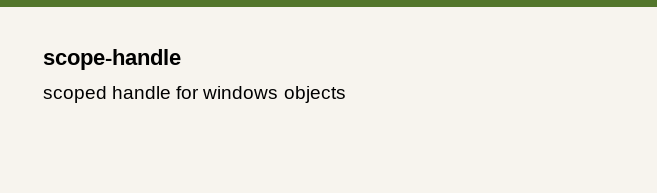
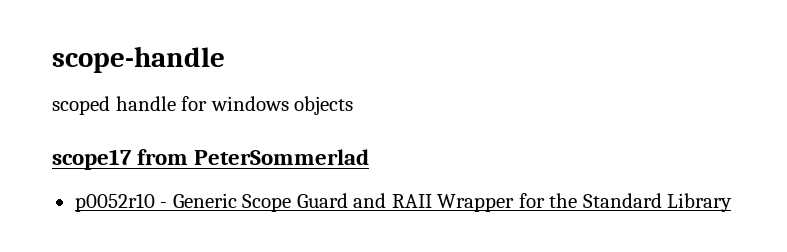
(346, 94) none -> [52,149,370,170] [74,193,733,212] // scope17 from PeterSommerlad // p0052r10 - Generic Scope Guard and RAII Wrapper for the Standard Library

